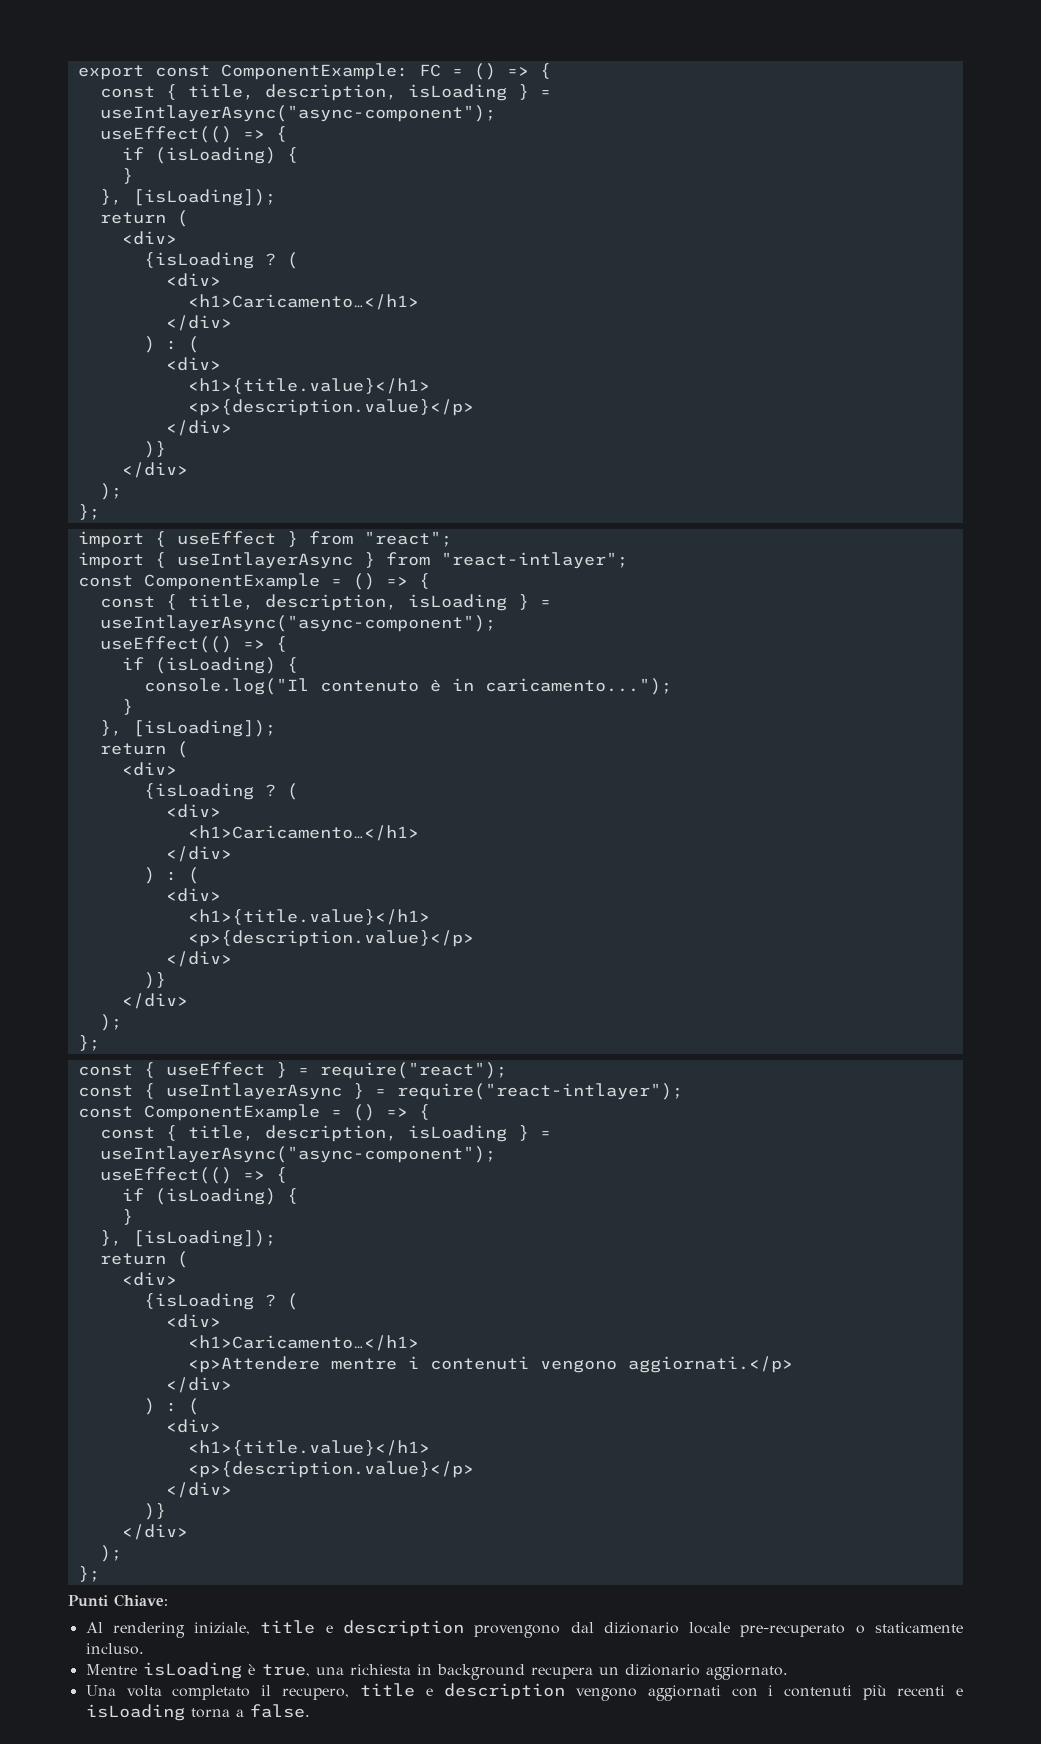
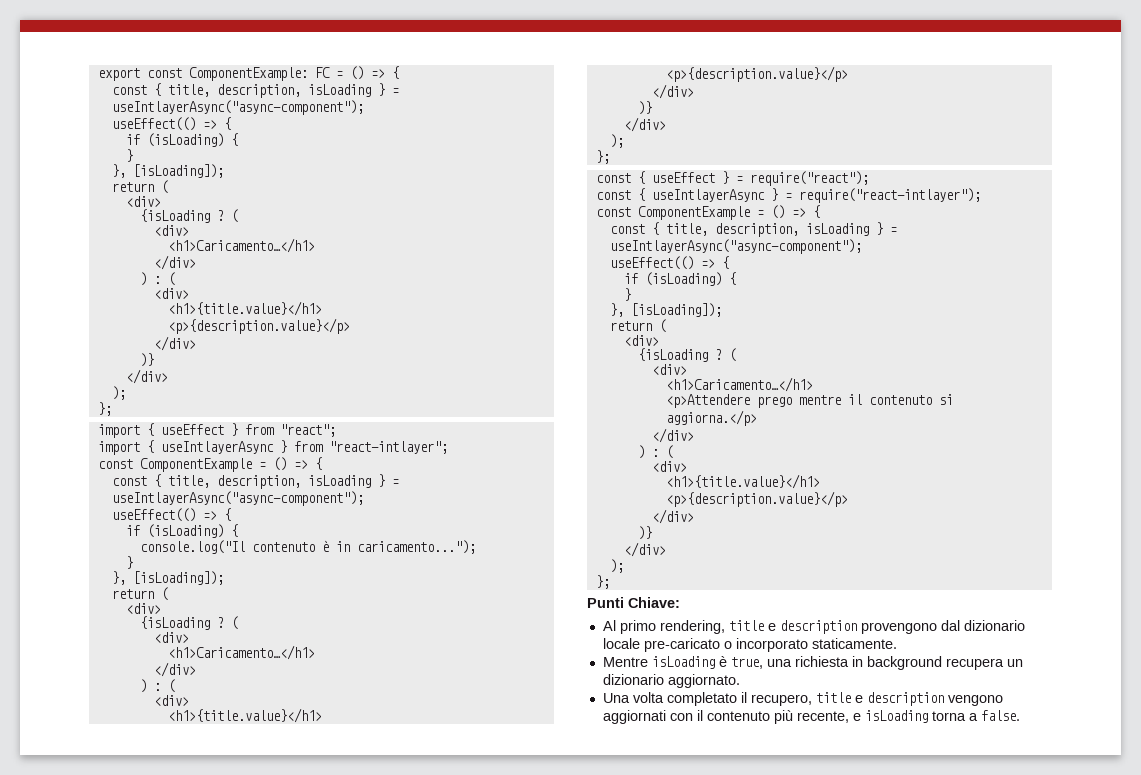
[330,1356,793,1373] mentre i contenuti vengono aggiornati.</p> -> [756,394,953,408] [665,410,757,426] prego mentre il contenuto si aggiorna.</p>
[112,1622,251,1638] rendering iniziale, -> [619,620,725,634] primo rendering,
[740,1622,963,1637] [85,1643,144,1655] pre-recuperato o staticamente incluso. -> [643,638,897,652] pre-caricato o incorporato staticamente.
[768,1685,946,1700] i contenuti più recenti -> [696,710,849,724] il contenuto più recente,

